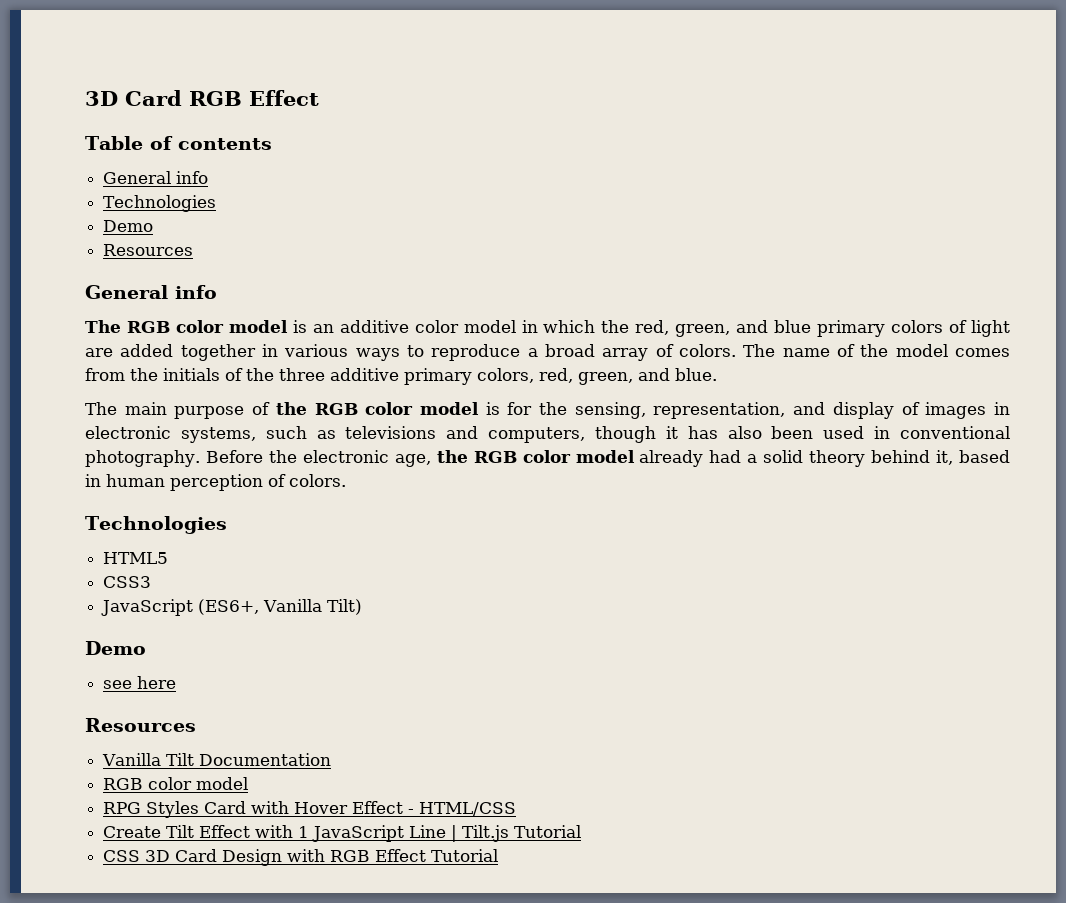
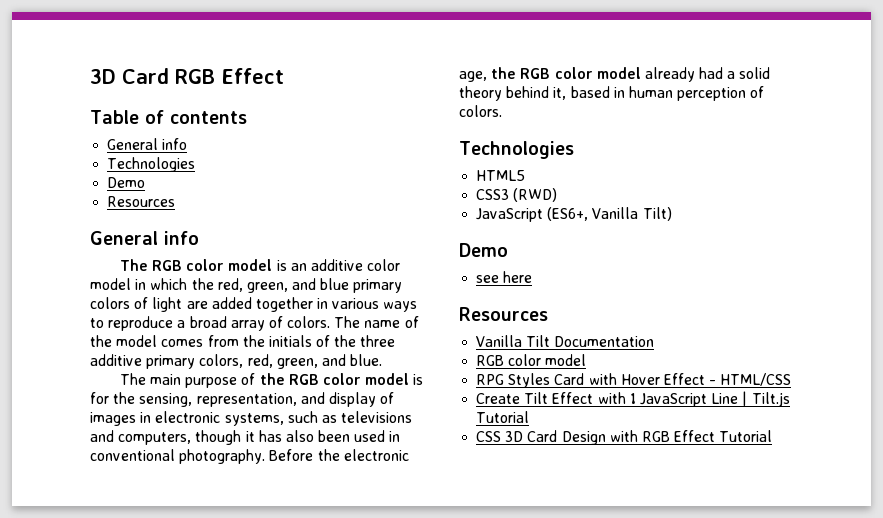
(152, 582) none -> [513,188,558,202] (RWD)

